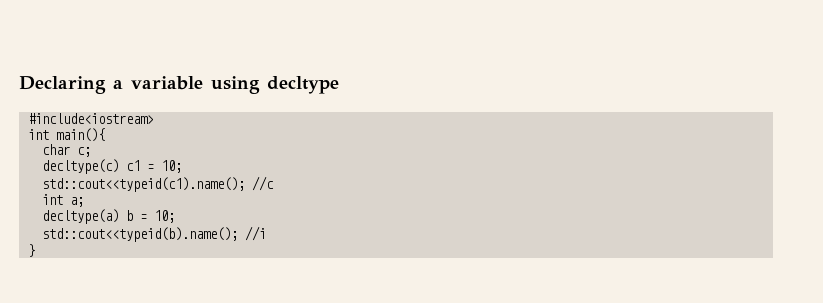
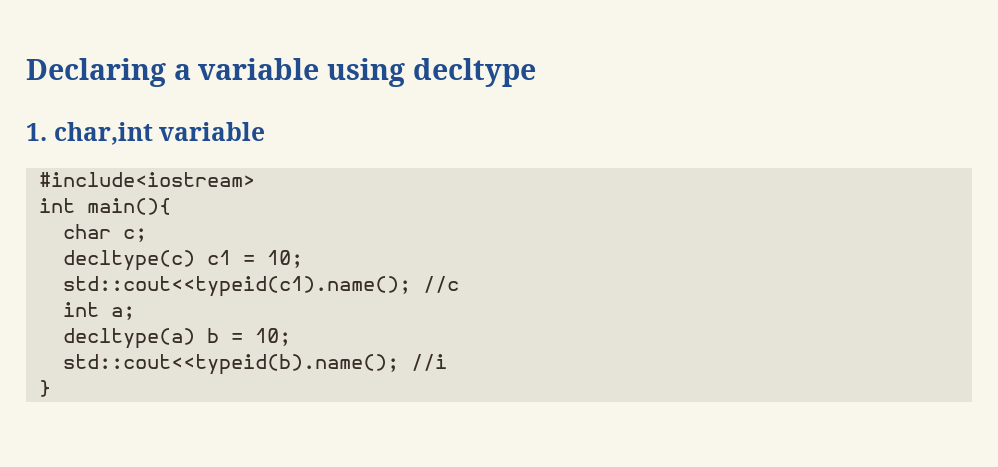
(339, 85) none -> [26,122,266,145] // 1. char,int variable

